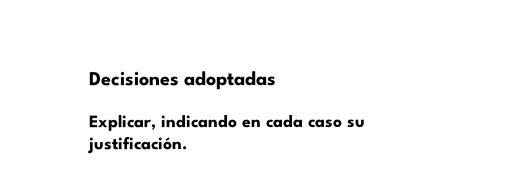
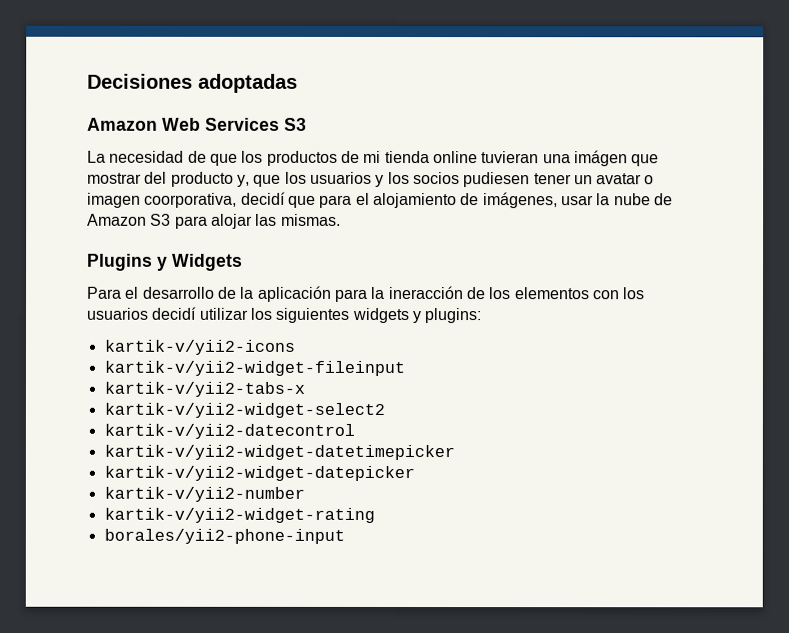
[89,113,366,132] [87,136,188,154] Explicar, indicando en cada caso su justificación. -> [87,117,307,131] [87,150,660,167] [87,171,655,188] [87,191,673,209] [87,213,341,229] [87,253,243,271] [87,285,646,302] [86,306,483,324] [103,339,295,355] [103,360,405,377] [103,381,305,397] [103,402,385,418] [103,423,355,439] [103,444,455,461] [103,465,415,482] [103,486,305,502] [103,507,375,523] [103,528,345,544] Amazon Web Services S3 // La necesidad de que los productos de mi tienda online tuvieran una imágen que mostrar del producto y, que los usuarios y los socios pudiesen tener un avatar o imagen coorporativa, decidí que para el alojamiento de imágenes, usar la nube de Amazon S3 para alojar las mismas. // Plugins y Widgets // Para el desarrollo de la aplicación para la ineracción de los elementos con los usuarios decidí utilizar los siguientes widgets y plugins: // kartik-v/yii2-icons // kartik-v/yii2-widget-fileinput // kartik-v/yii2-tabs-x // kartik-v/yii2-widget-select2 // kartik-v/yii2-datecontrol // kartik-v/yii2-widget-datetimepicker // kartik-v/yii2-widget-datepicker // kartik-v/yii2-number // kartik-v/yii2-widget-rating // borales/yii2-phone-input

